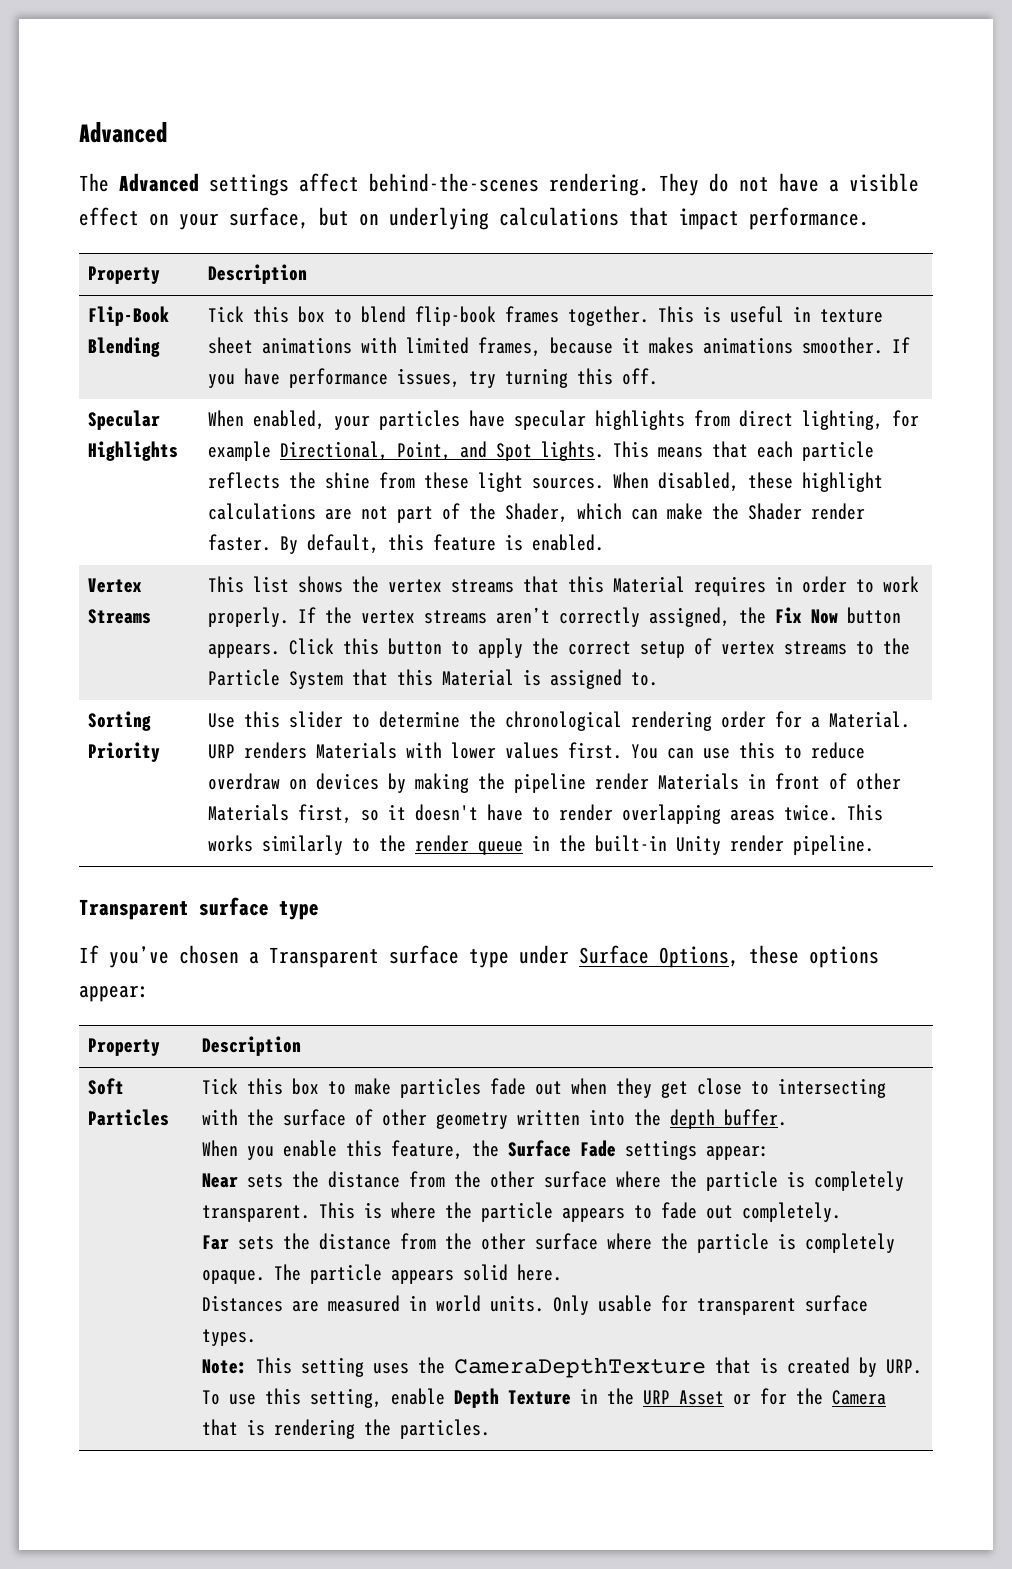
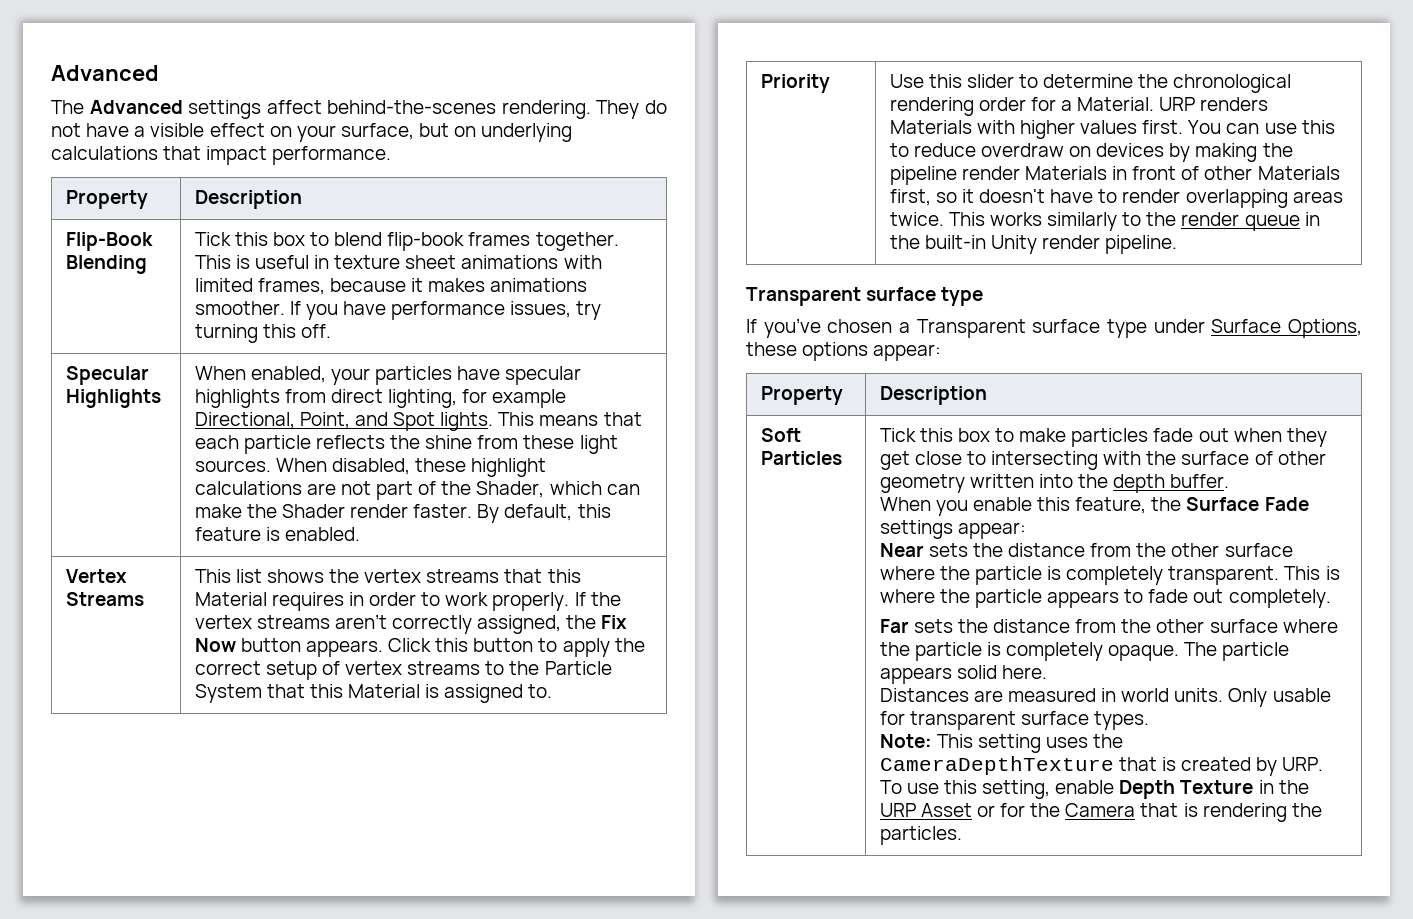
[88,711,152,731] Sorting -> (553, 691) none
[451,742,497,759] lower -> [1019,120,1075,139] higher

